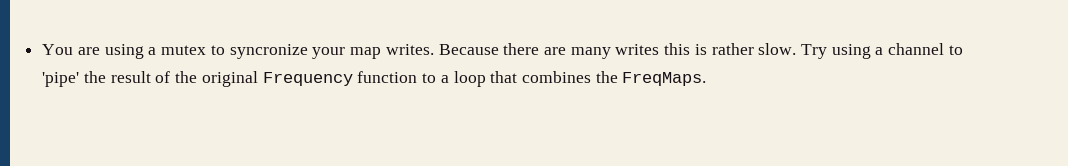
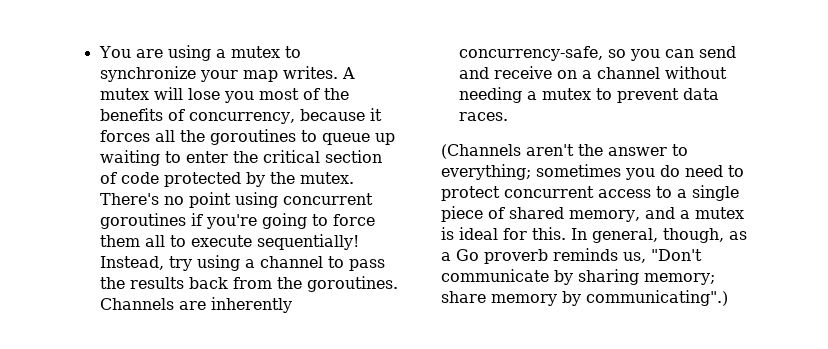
[229,44,308,59] syncronize -> [99,66,196,82] synchronize
[438,43,963,59] [42,71,707,87] Because there are many writes this is rather slow. Try using a channel to 'pipe' the result of the original Frequency function to a loop that combines the FreqMaps. -> [341,67,355,79] [99,87,349,103] [99,108,382,124] [99,129,395,145] [99,150,382,166] [99,172,354,187] [99,192,373,208] [99,213,375,229] [99,234,359,250] [99,255,385,271] [99,276,398,292] [99,297,292,313] [458,46,736,61] [458,66,727,79] [458,87,719,103] [458,112,508,121] [441,144,688,159] [441,164,744,180] [441,185,739,201] [441,206,744,222] [441,227,747,243] [441,248,702,264] [441,269,715,285] [441,290,728,306] A mutex will lose you most of the benefits of concurrency, because it forces all the goroutines to queue up waiting to enter the critical section of code protected by the mutex. There's no point using concurrent goroutines if you're going to force them all to execute sequentially! Instead, try using a channel to pass the results back from the goroutines. Channels are inherently concurrency-safe, so you can send and receive on a channel without needing a mutex to prevent data races. // (Channels aren't the answer to everything; sometimes you do need to protect concurrent access to a single piece of shared memory, and a mutex is ideal for this. In general, though, as a Go proverb reminds us, "Don't communicate by sharing memory; share memory by communicating".)

